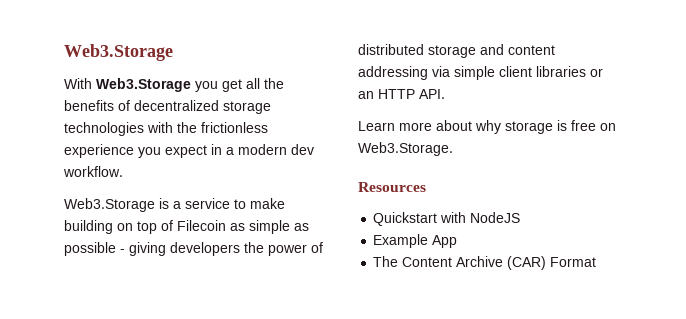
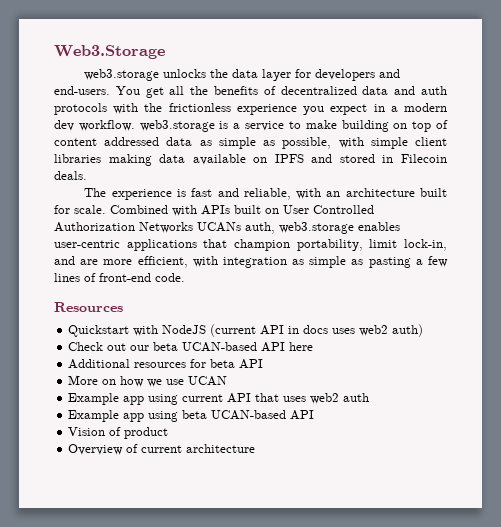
[64,78,218,92] With Web3.Storage you -> [84,69,401,81] [54,86,140,95] web3.storage unlocks the data layer for developers and end-users. You
[223,101,271,114] [64,122,144,136] storage technologies -> [362,86,448,95] [54,103,107,115] data and auth protocols
[64,198,155,212] // Web3.Storage -> [139,120,215,132] web3.storage
[177,220,309,234] [64,242,323,256] [358,44,555,58] [358,66,603,80] [358,89,445,99] [358,120,616,134] [358,142,453,156] [358,182,426,192] [373,212,521,226] [373,234,458,248] [373,256,597,270] Filecoin as simple as possible - giving developers the power of distributed storage and content addressing via simple client libraries or an HTTP API. // Learn more about why storage is free on Web3.Storage. // Resources // Quickstart with NodeJS // Example App // The Content Archive (CAR) Format -> [54,137,448,149] [54,154,447,166] [54,171,87,180] [84,188,447,200] [54,205,374,216] [54,222,400,234] [54,239,447,251] [54,256,449,268] [54,273,185,282] [54,302,123,312] [68,324,424,337] [68,342,314,352] [68,359,264,369] [68,375,228,387] [68,393,370,405] [68,410,315,422] [68,427,169,439] [68,444,256,455] content addressed data as simple as possible, with simple client libraries making data available on IPFS and stored in Filecoin deals. // The experience is fast and reliable, with an architecture built for scale. Combined with APIs built on User Controlled Authorization Networks UCANs auth, web3.storage enables user-centric applications that champion portability, limit lock-in, and are more efficient, with integration as simple as pasting a few lines of front-end code. // Resources // Quickstart with NodeJS (current API in docs uses web2 auth) // Check out our beta UCAN-based API here // Additional resources for beta API // More on how we use UCAN // Example app using current API that uses web2 auth // Example app using beta UCAN-based API // Vision of product // Overview of current architecture

